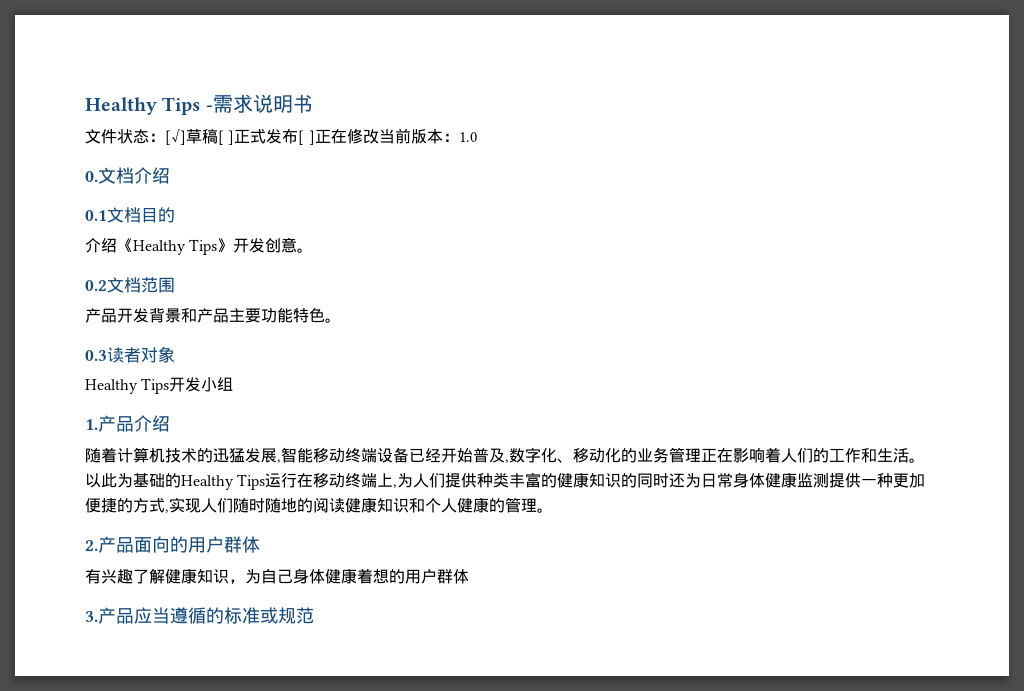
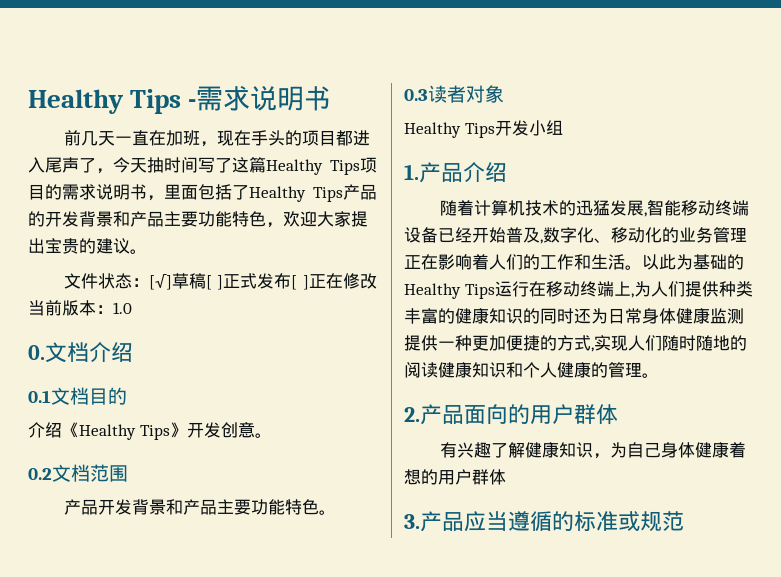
(313, 103) none -> [63,130,370,147] [28,157,377,175] [28,184,377,202] [28,211,368,228] [28,238,147,254] // 前几天一直在加班，现在手头的项目都进入尾声了，今天抽时间写了这篇Healthy Tips项目的需求说明书，里面包括了Healthy Tips产品的开发背景和产品主要功能特色，欢迎大家提出宝贵的建议。

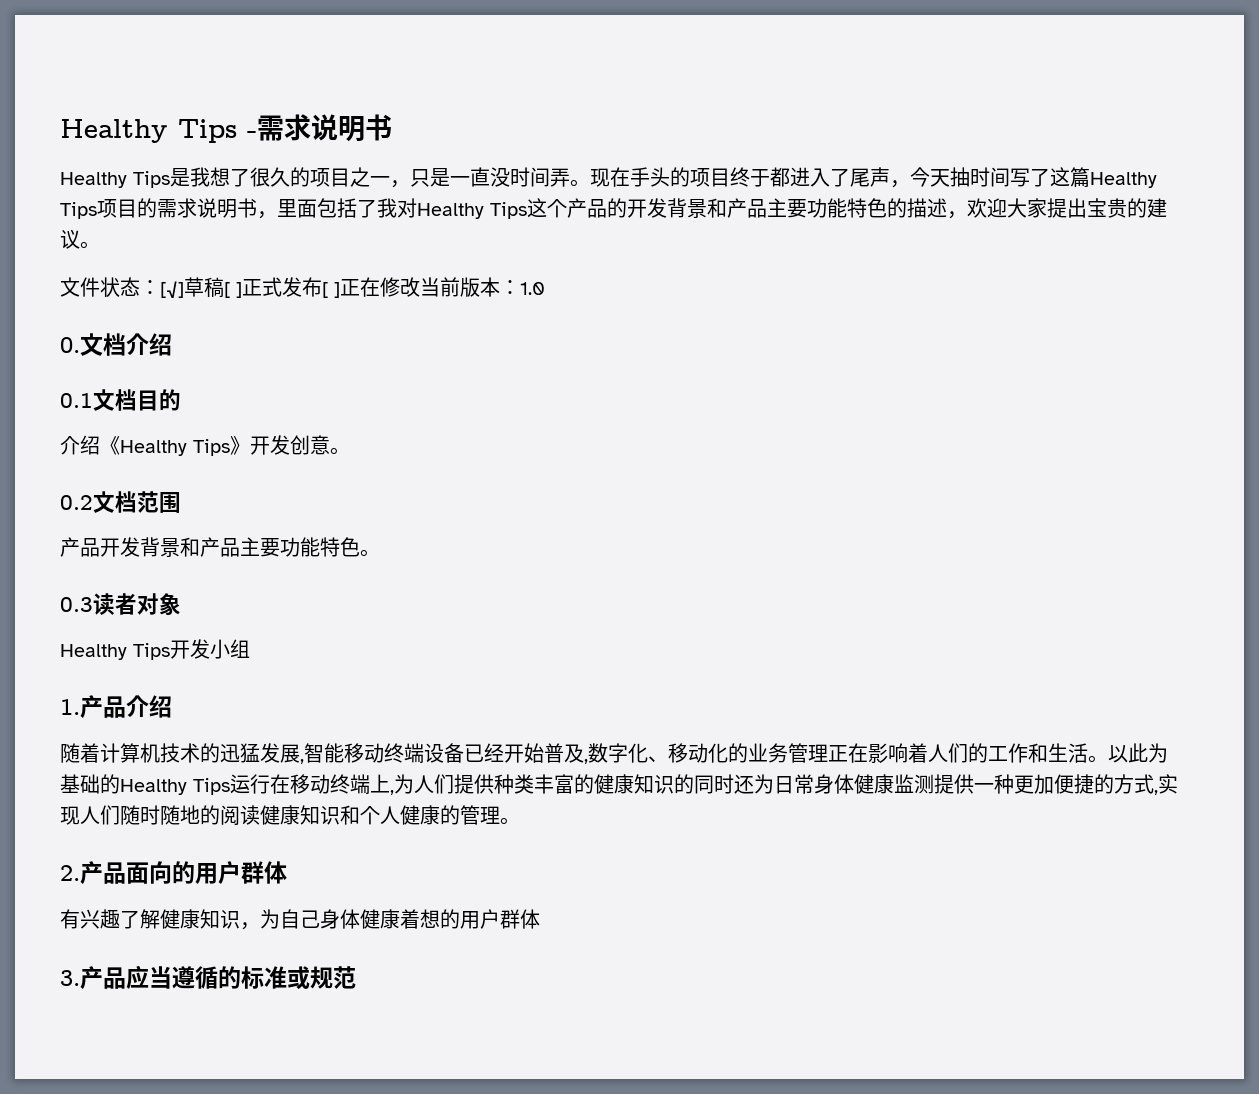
[63,130,370,147] [28,157,96,173] 前几天一直在加班，现在手头的项目都进入尾声了 -> [60,167,890,188] Healthy Tips是我想了很久的项目之一，只是一直没时间弄。现在手头的项目终于都进入了尾声
[249,186,343,202] Healthy Tips -> [377,198,567,219] 我对Healthy Tips这个
(266, 219) none -> [887,198,947,218] 的描述

